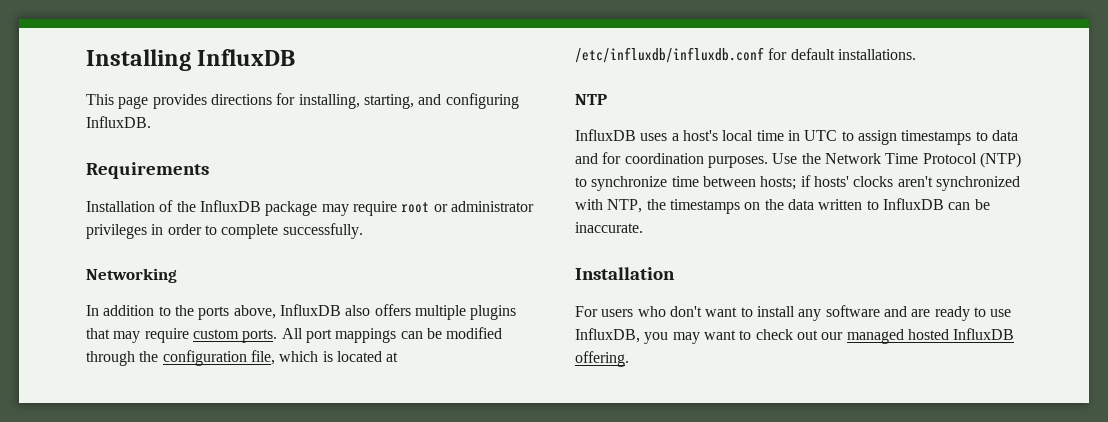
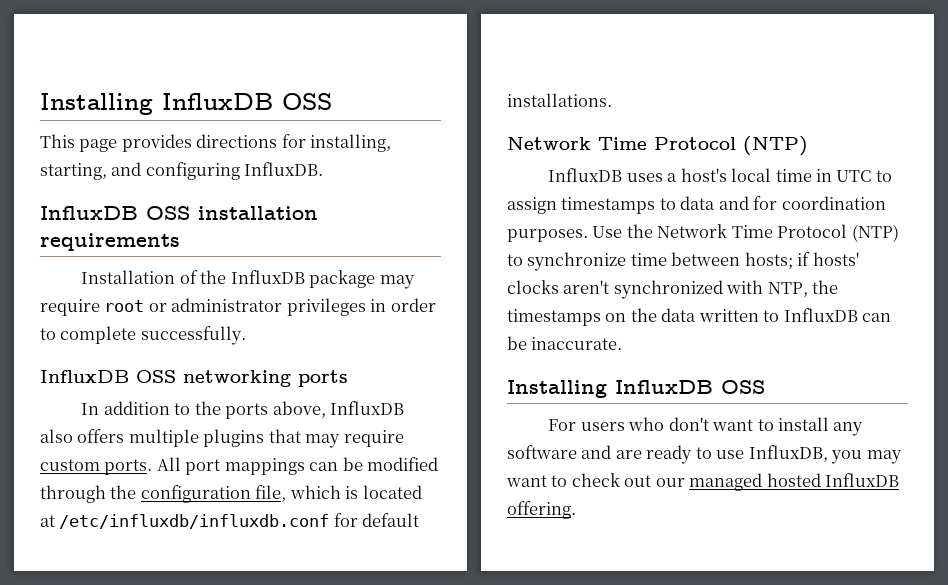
[86,49,296,71] Installing InfluxDB -> [40,93,332,115] Installing InfluxDB OSS
[86,162,209,179] Requirements -> [40,206,318,220] [40,233,180,251] InfluxDB OSS installation requirements
[86,268,177,283] Networking -> [40,370,348,387] InfluxDB OSS networking ports
[575,94,607,105] NTP -> [507,136,808,156] Network Time Protocol (NTP)
[575,267,675,280] Installation -> [507,380,765,398] Installing InfluxDB OSS

